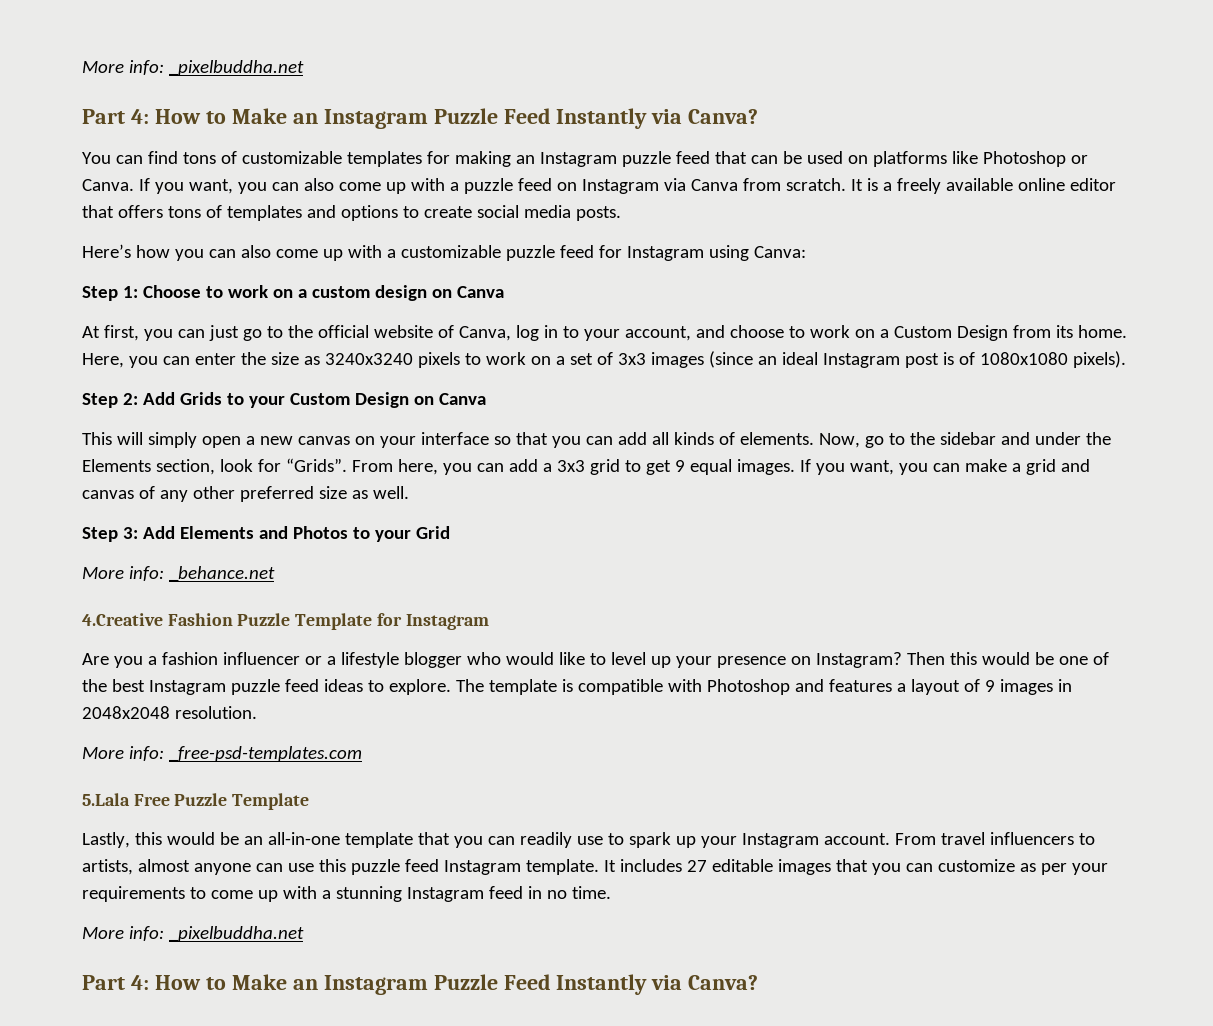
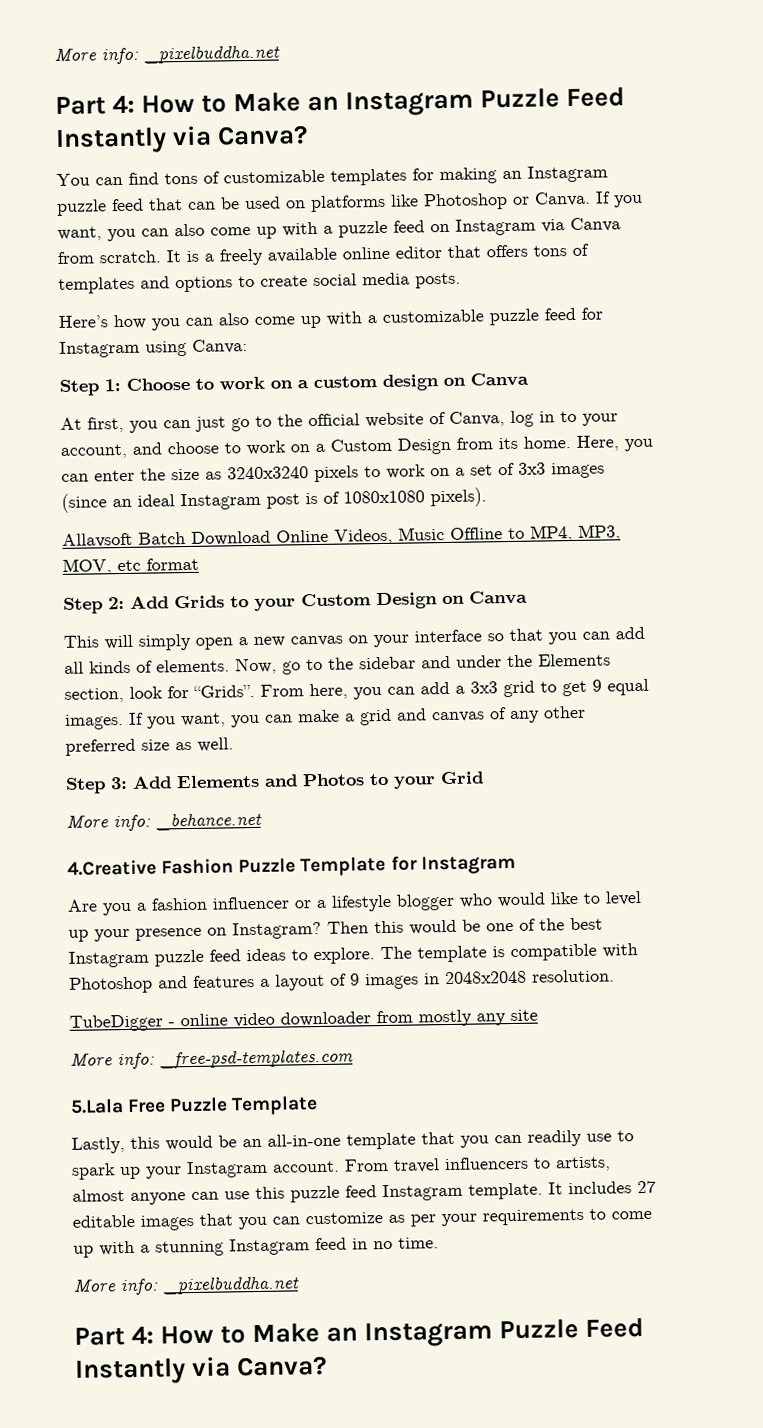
(1126, 359) none -> [62,524,621,548] [62,557,199,575] // Allavsoft Batch Download Online Videos, Music Offline to MP4, MP3, MOV, etc format
(257, 712) none -> [69,1009,538,1032] // TubeDigger - online video downloader from mostly any site

